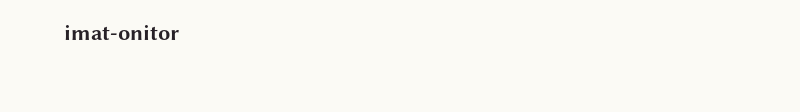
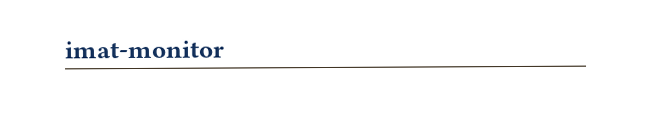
[64,24,179,40] imat-onitor -> [64,40,224,59] imat-monitor

